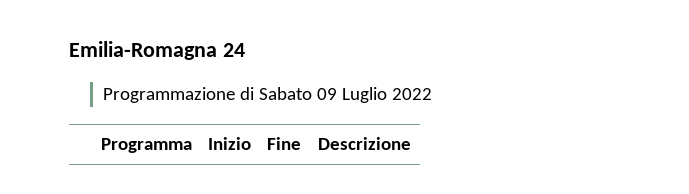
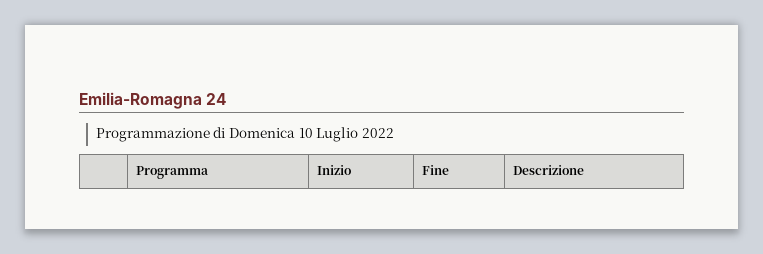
[259,87,338,100] Sabato 09 -> [229,128,313,138] Domenica 10

